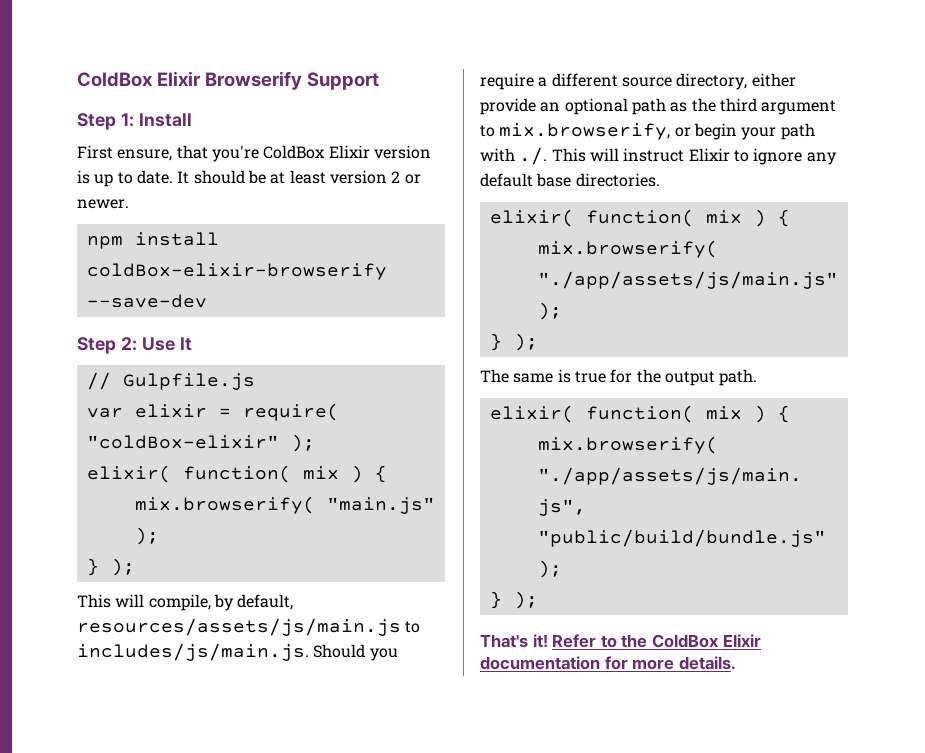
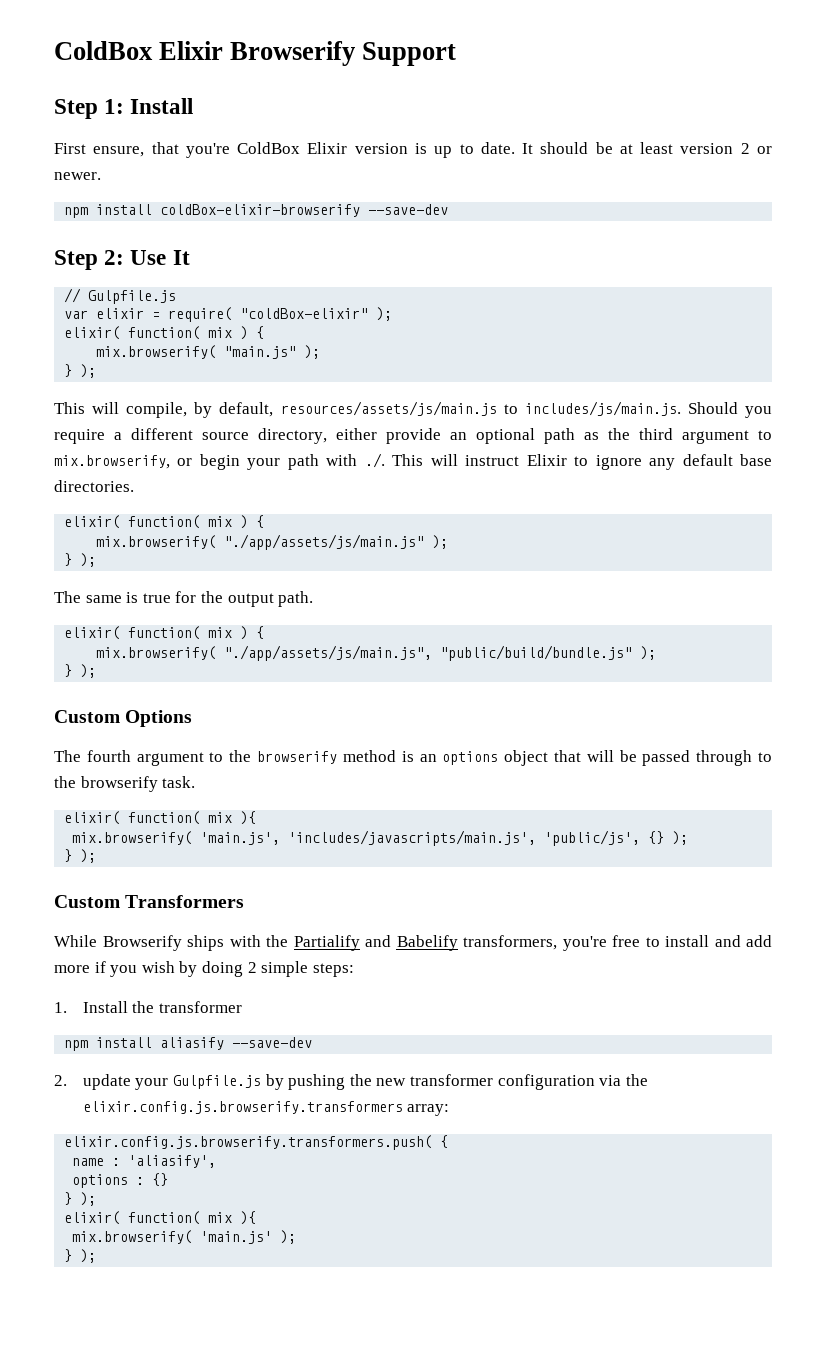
[480,634,761,648] [480,656,736,670] That's it! Refer to the ColdBox Elixir documentation for more details. -> [54,710,193,727] [54,750,772,766] [54,776,196,792] [64,811,257,825] [72,830,689,846] [64,849,97,863] [54,895,245,908] [54,935,772,951] [54,961,354,977] [54,1001,243,1013] [64,1037,313,1051] [54,1074,648,1090] [82,1101,450,1116] [64,1135,449,1150] [72,1155,217,1168] [72,1173,169,1188] [64,1192,97,1206] [64,1211,257,1225] [72,1230,297,1244] [64,1249,97,1263] Custom Options // The fourth argument to the browserify method is an options object that will be passed through to the browserify task. // elixir( function( mix ){ // mix.browserify( 'main.js', 'includes/javascripts/main.js', 'public/js', {} ); // } ); // Custom Transformers // While Browserify ships with the Partialify and Babelify transformers, you're free to install and add more if you wish by doing 2 simple steps: // 1. Install the transformer // npm install aliasify --save-dev // 2. update your Gulpfile.js by pushing the new transformer configuration via the elixir.config.js.browserify.transformers array: // elixir.config.js.browserify.transformers.push( { // name : 'aliasify', // options : {} // } ); // elixir( function( mix ){ // mix.browserify( 'main.js' ); // } );

